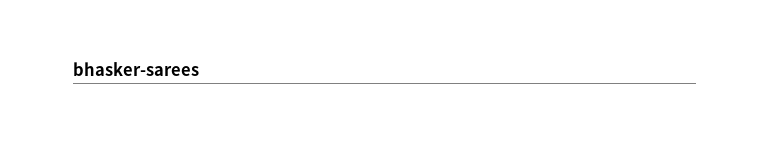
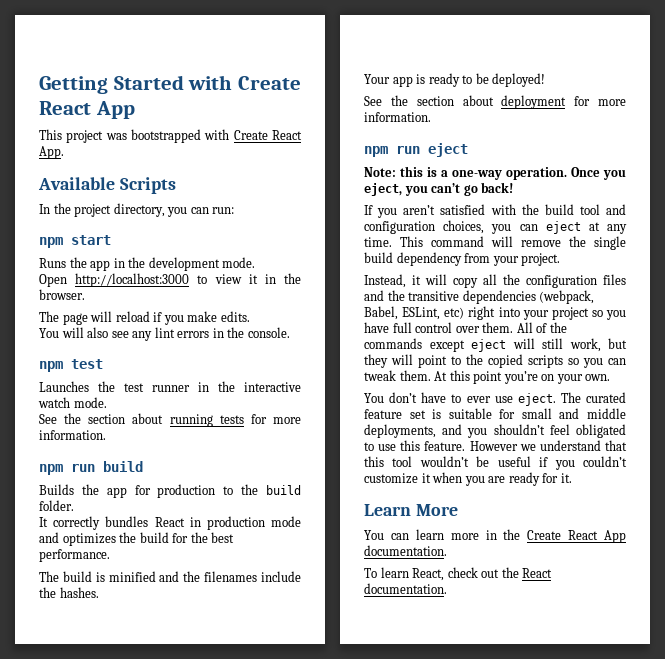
[73,62,199,76] bhasker-sarees -> [39,75,301,94] [39,101,135,119] [39,129,302,143] [39,146,64,159] [38,177,176,194] [39,203,235,217] [39,235,111,248] [39,257,256,271] [39,273,301,287] [39,289,85,300] [39,311,250,325] [39,327,290,341] [39,359,103,372] [39,381,301,392] [38,397,107,408] [39,413,301,427] [39,430,106,440] [39,461,143,475] [39,484,301,498] [39,500,74,511] [39,516,301,530] [39,532,235,546] [39,549,110,562] [39,571,301,582] [39,587,99,598] [364,73,546,87] [364,95,626,109] [364,112,431,122] [364,143,468,157] [364,166,626,180] [364,182,514,196] [364,204,626,218] [364,220,627,234] [364,236,626,250] [364,252,561,266] [364,274,626,288] [364,290,595,304] [364,306,626,320] [364,322,567,333] [364,338,627,352] [364,354,626,368] [364,370,611,384] [364,392,626,406] [364,408,626,419] [364,424,626,438] [364,440,627,451] [364,456,627,470] [364,472,572,486] [364,504,458,516] [364,529,626,543] [364,545,447,556] [364,567,553,581] [364,583,447,594] Getting Started with Create React App // This project was bootstrapped with Create React App. // Available Scripts // In the project directory, you can run: // npm start // Runs the app in the development mode. // Open http://localhost:3000 to view it in the browser. // The page will reload if you make edits. // You will also see any lint errors in the console. // npm test // Launches the test runner in the interactive watch mode. // See the section about running tests for more information. // npm run build // Builds the app for production to the build folder. // It correctly bundles React in production mode and optimizes the build for the best performance. // The build is minified and the filenames include the hashes. // Your app is ready to be deployed! // See the section about deployment for more information. // npm run eject // Note: this is a one-way operation. Once you eject, you can’t go back! // If you aren’t satisfied with the build tool and configuration choices, you can eject at any time. This command will remove the single build dependency from your project. // Instead, it will copy all the configuration files and the transitive dependencies (webpack, Babel, ESLint, etc) right into your project so you have full control over them. All of the commands except eject will still work, but they will point to the copied scripts so you can tweak them. At this point you’re on your own. // You don’t have to ever use eject. The curated feature set is suitable for small and middle deployments, and you shouldn’t feel obligated to use this feature. However we understand that this tool wouldn’t be useful if you couldn’t customize it when you are ready for it. // Learn More // You can learn more in the Create React App documentation. // To learn React, check out the React documentation.

